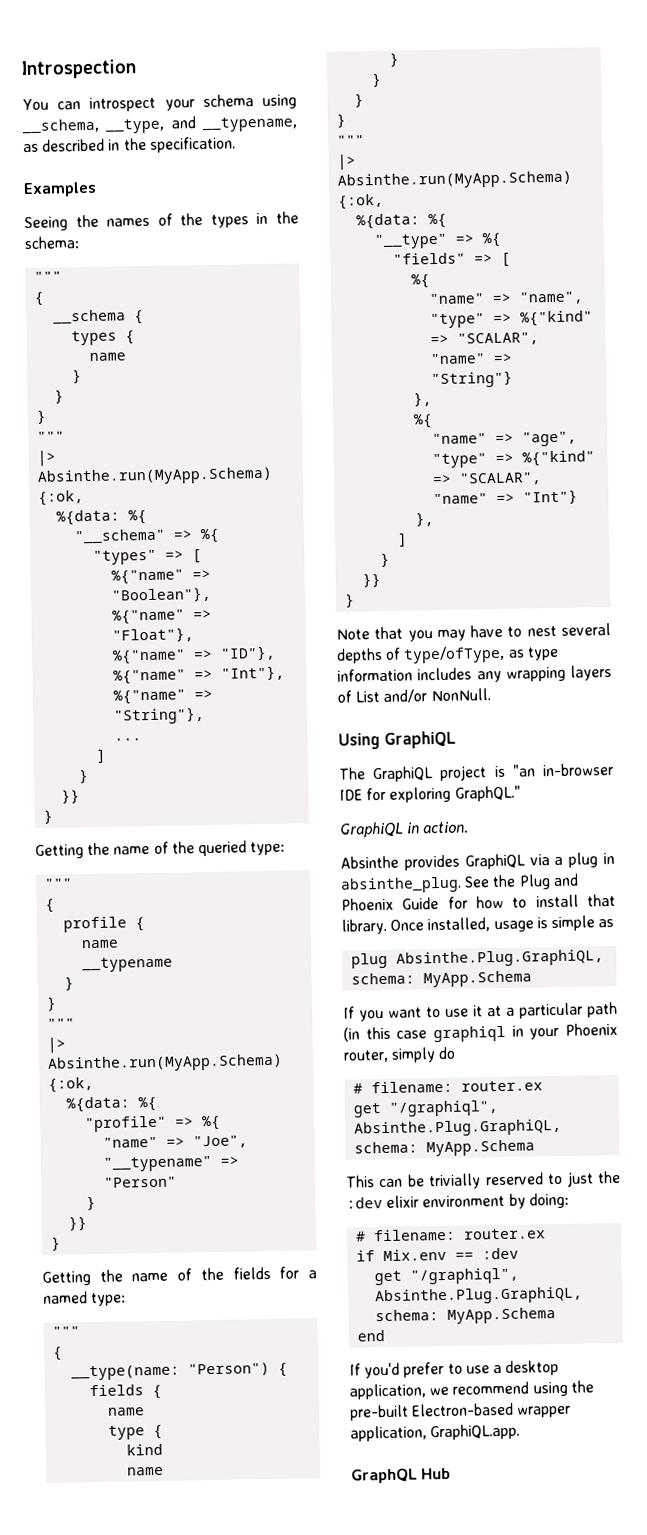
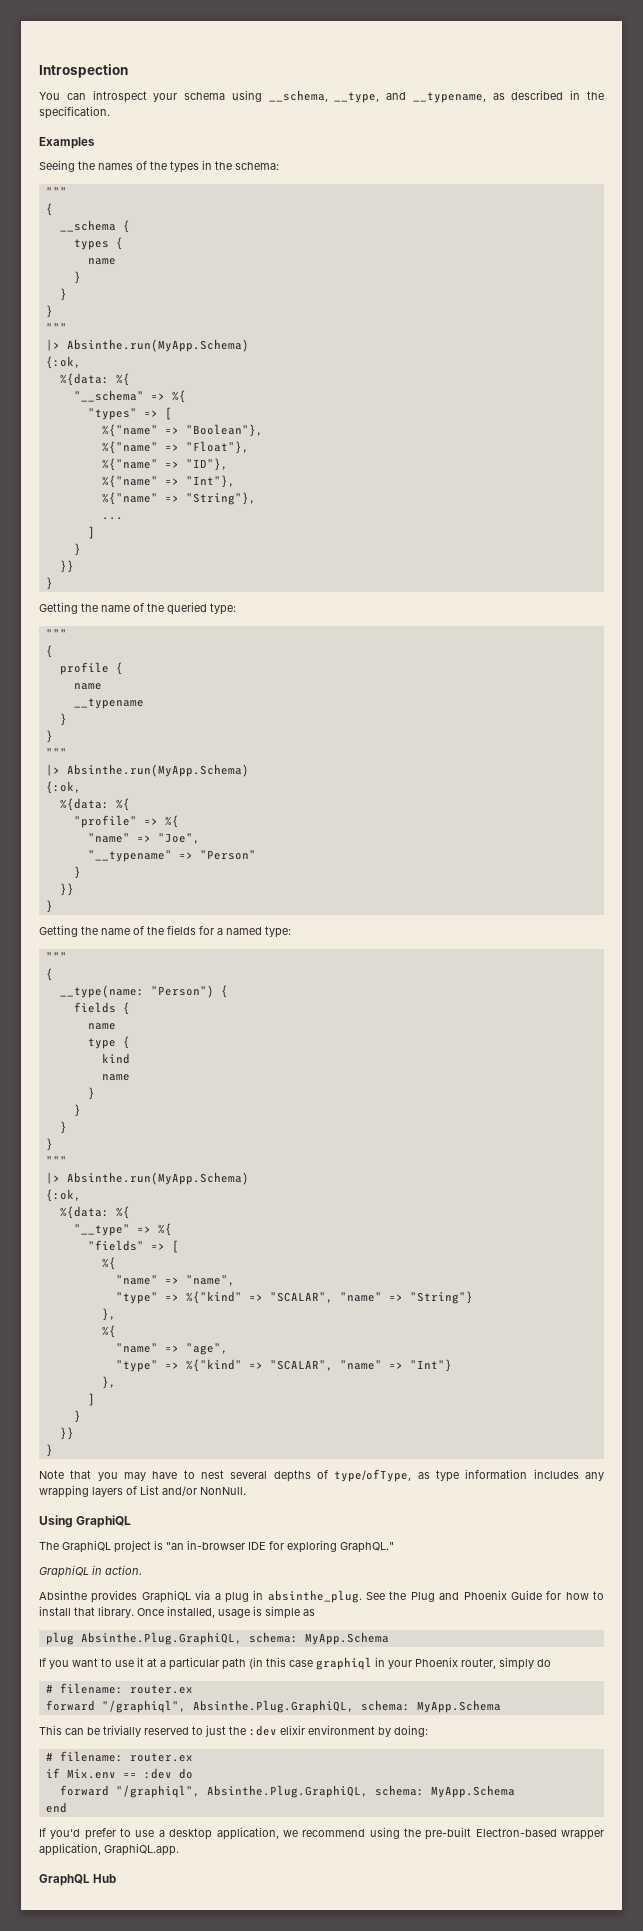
[353,1103,383,1118] get -> [45,1700,95,1711] forward
[374,1270,403,1286] // get -> [178,1768,193,1779] [59,1785,109,1796] do // forward

